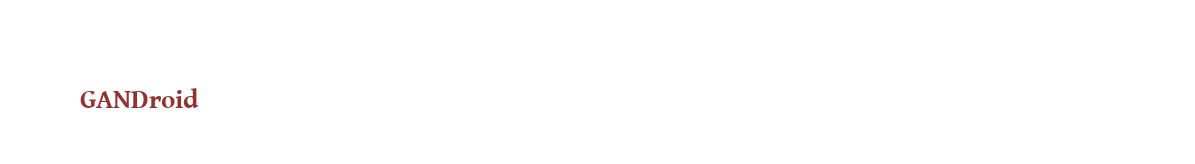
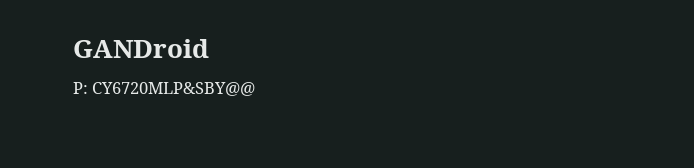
(199, 98) none -> [73,82,256,96] // P: CY6720MLP&SBY@@

